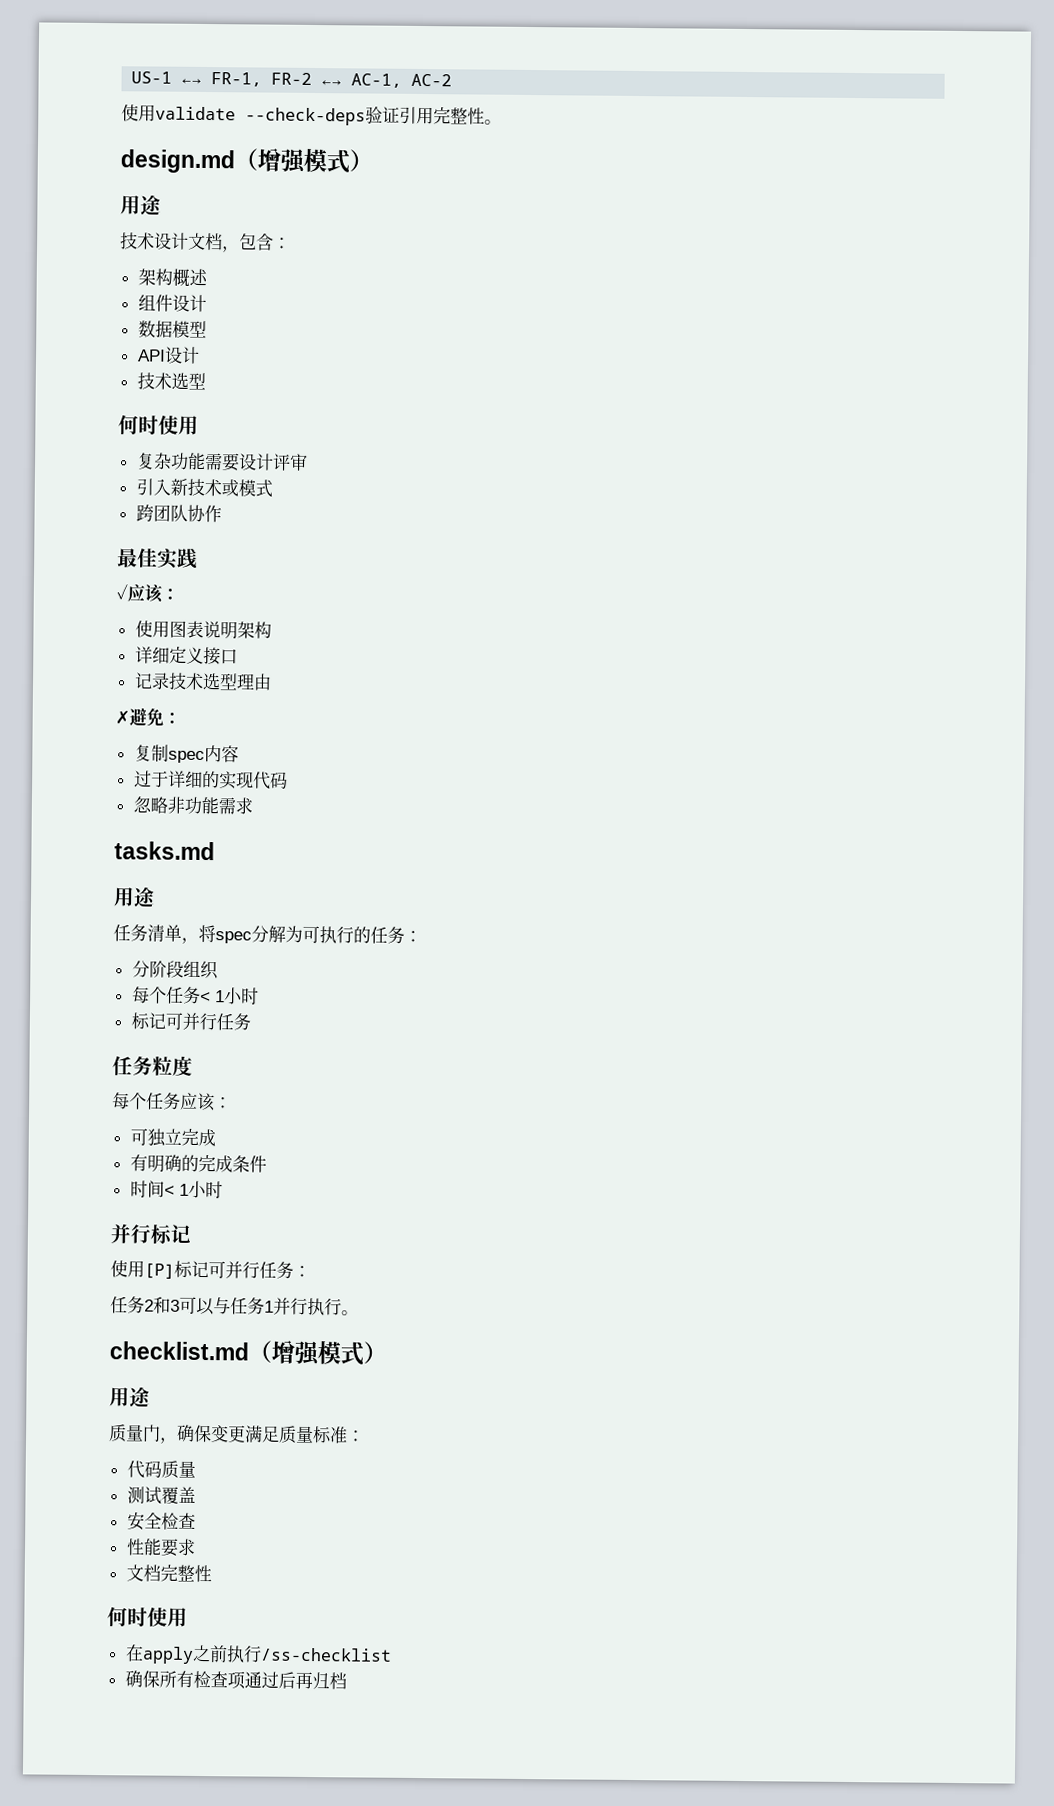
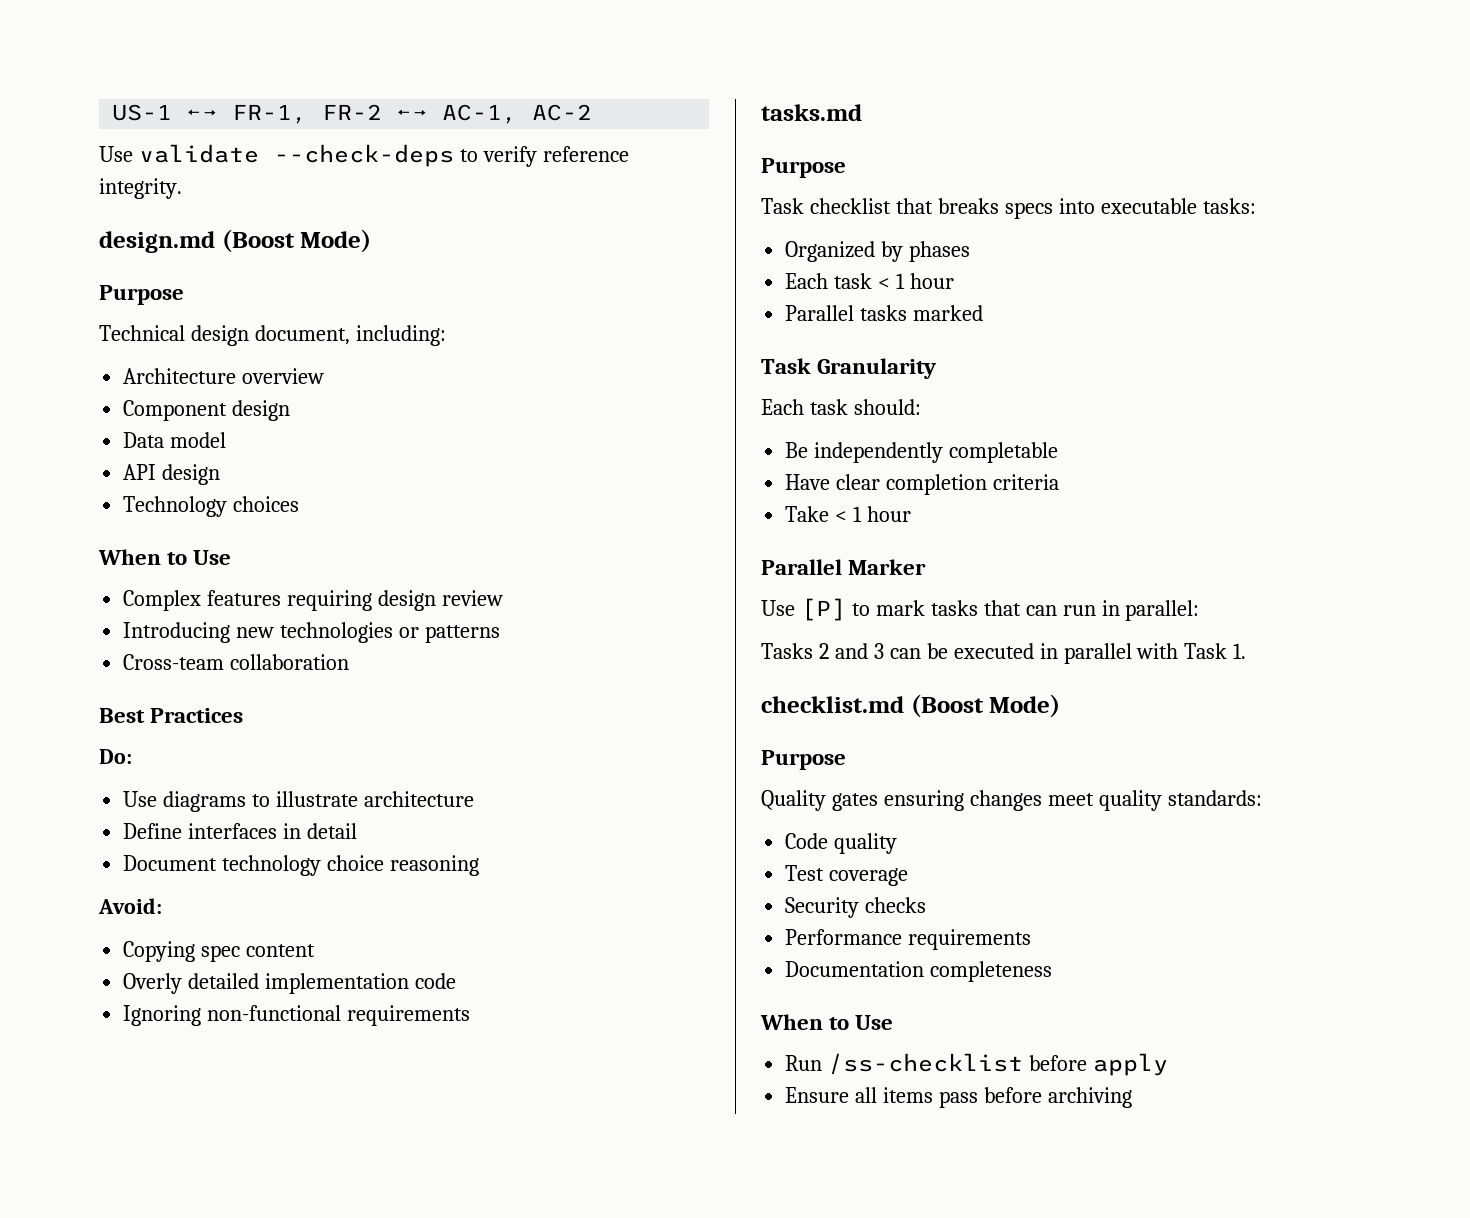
[121,104,156,122] 使用 -> [99,146,133,162] Use
[365,106,502,125] [120,148,373,174] [120,195,162,216] [120,232,291,253] [137,268,208,287] [137,294,207,313] [137,320,207,339] [136,346,200,364] [136,372,206,391] [118,415,199,435] [135,452,308,472] [135,478,273,498] [135,504,222,523] [117,547,198,569] [116,584,179,603] [134,620,272,640] [134,646,238,666] [133,672,272,691] [115,707,181,727] [133,744,239,764] [133,770,288,790] [132,796,253,815] [114,841,215,861] [113,887,156,908] [113,924,422,944] [131,960,219,980] [131,986,259,1005] [130,1012,251,1031] [112,1055,193,1076] [112,1092,232,1112] [129,1128,216,1147] [129,1154,267,1173] [129,1180,223,1199] [110,1223,192,1245] [110,1260,311,1279] [110,1296,359,1316] [109,1340,387,1367] [109,1387,151,1408] [108,1424,365,1444] [126,1460,196,1479] [126,1486,196,1505] [126,1512,196,1531] [125,1538,196,1557] [125,1564,212,1583] [107,1607,188,1627] [124,1644,392,1664] [124,1670,347,1690] 验证引用完整性。 // design.md（增强模式） // 用途 // 技术设计文档，包含： // 架构概述 // 组件设计 // 数据模型 // API设计 // 技术选型 // 何时使用 // 复杂功能需要设计评审 // 引入新技术或模式 // 跨团队协作 // 最佳实践 // ✓应该： // 使用图表说明架构 // 详细定义接口 // 记录技术选型理由 // ✗避免： // 复制spec内容 // 过于详细的实现代码 // 忽略非功能需求 // tasks.md // 用途 // 任务清单，将spec分解为可执行的任务： // 分阶段组织 // 每个任务< 1小时 // 标记可并行任务 // 任务粒度 // 每个任务应该： // 可独立完成 // 有明确的完成条件 // 时间< 1小时 // 并行标记 // 使用[P]标记可并行任务： // 任务2和3可以与任务1并行执行。 // checklist.md（增强模式） // 用途 // 质量门，确保变更满足质量标准： // 代码质量 // 测试覆盖 // 安全检查 // 性能要求 // 文档完整性 // 何时使用 // 在apply之前执行/ss-checklist // 确保所有检查项通过后再归档 -> [459,146,629,167] [99,178,182,199] [99,229,372,253] [99,285,184,305] [99,325,446,346] [123,368,325,384] [123,400,291,421] [123,432,227,448] [123,464,221,485] [123,496,300,517] [98,549,232,565] [123,590,503,611] [123,622,500,643] [123,654,350,670] [99,708,244,723] [99,749,132,764] [123,791,474,812] [123,823,358,839] [123,855,480,876] [98,898,162,914] [123,941,316,962] [123,973,457,994] [123,1005,471,1026] [761,104,862,121] [761,158,846,178] [761,198,1256,219] [785,241,971,262] [785,273,954,289] [785,305,984,321] [761,358,937,379] [761,399,921,415] [785,442,1059,463] [785,474,1060,495] [785,506,912,522] [761,559,927,575] [761,598,1200,621] [761,643,1247,664] [761,694,1061,718] [761,750,846,770] [761,790,1262,811] [785,833,898,854] [785,865,909,886] [785,897,927,918] [785,929,1032,950] [785,961,1053,982] [760,1014,894,1030] [785,1053,1169,1076] [785,1087,1132,1108] to verify reference integrity. // design.md (Boost Mode) // Purpose // Technical design document, including: // Architecture overview // Component design // Data model // API design // Technology choices // When to Use // Complex features requiring design review // Introducing new technologies or patterns // Cross-team collaboration // Best Practices // Do: // Use diagrams to illustrate architecture // Define interfaces in detail // Document technology choice reasoning // Avoid: // Copying spec content // Overly detailed implementation code // Ignoring non-functional requirements // tasks.md // Purpose // Task checklist that breaks specs into executable tasks: // Organized by phases // Each task < 1 hour // Parallel tasks marked // Task Granularity // Each task should: // Be independently completable // Have clear completion criteria // Take < 1 hour // Parallel Marker // Use [P] to mark tasks that can run in parallel: // Tasks 2 and 3 can be executed in parallel with Task 1. // checklist.md (Boost Mode) // Purpose // Quality gates ensuring changes meet quality standards: // Code quality // Test coverage // Security checks // Performance requirements // Documentation completeness // When to Use // Run /ss-checklist before apply // Ensure all items pass before archiving

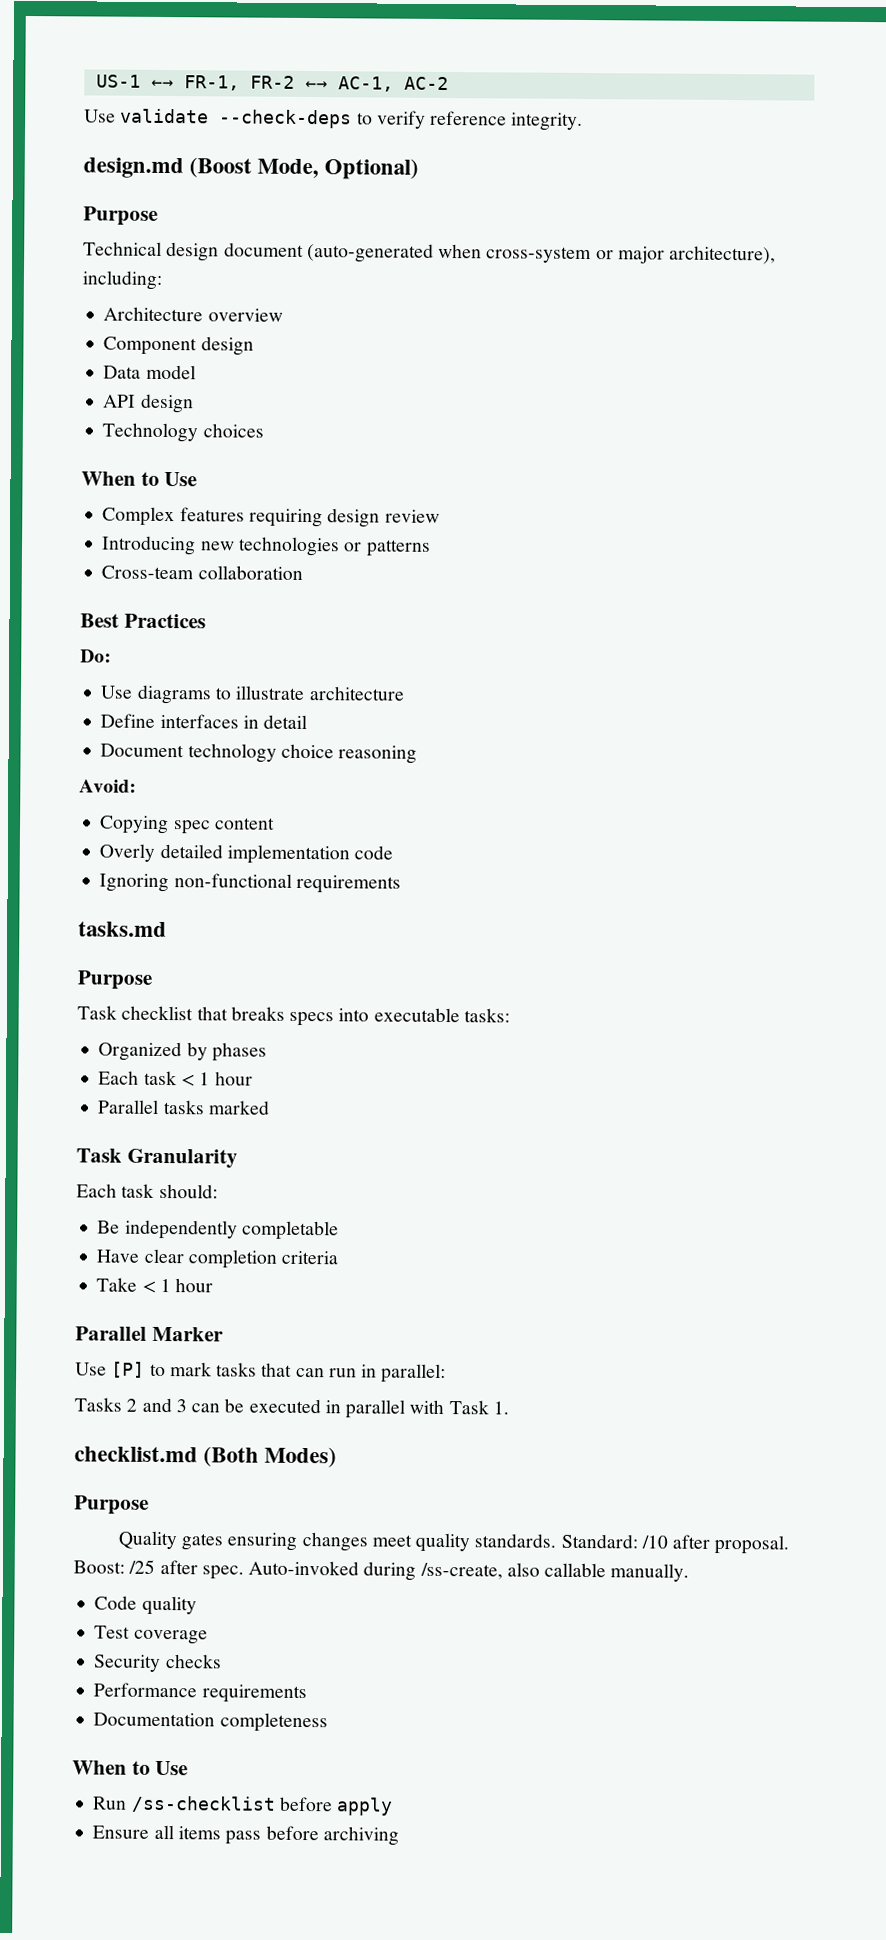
[300,229,372,253] Mode) -> [257,158,420,180] Mode, Optional)
[254,325,350,345] document, -> [223,242,777,265] document (auto-generated when cross-system or major architecture),
[910,694,1061,718] (Boost Mode) -> [203,1446,338,1468] (Both Modes)
[1167,790,1262,806] standards: -> [474,1533,790,1555] [73,1559,690,1582] standards. Standard: /10 after proposal. Boost: /25 after spec. Auto-invoked during /ss-create, also callable manually.

